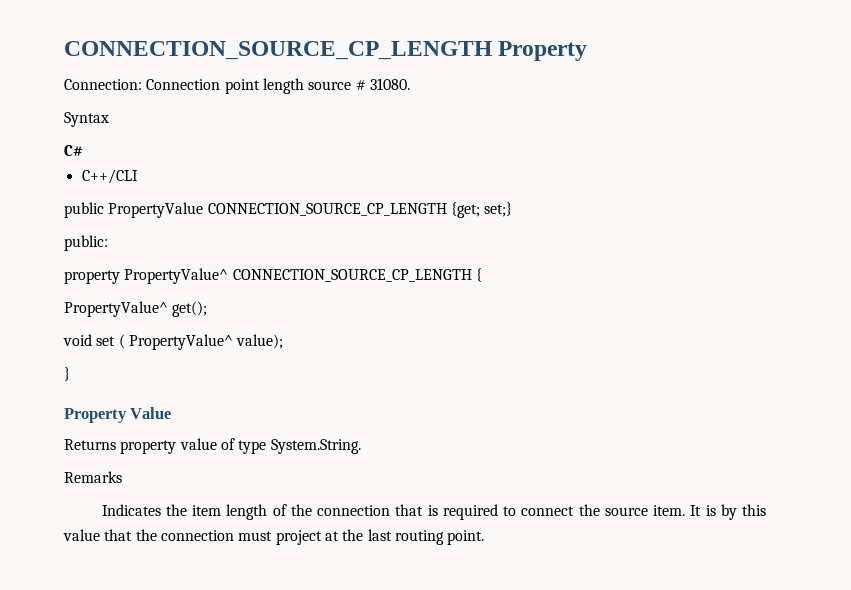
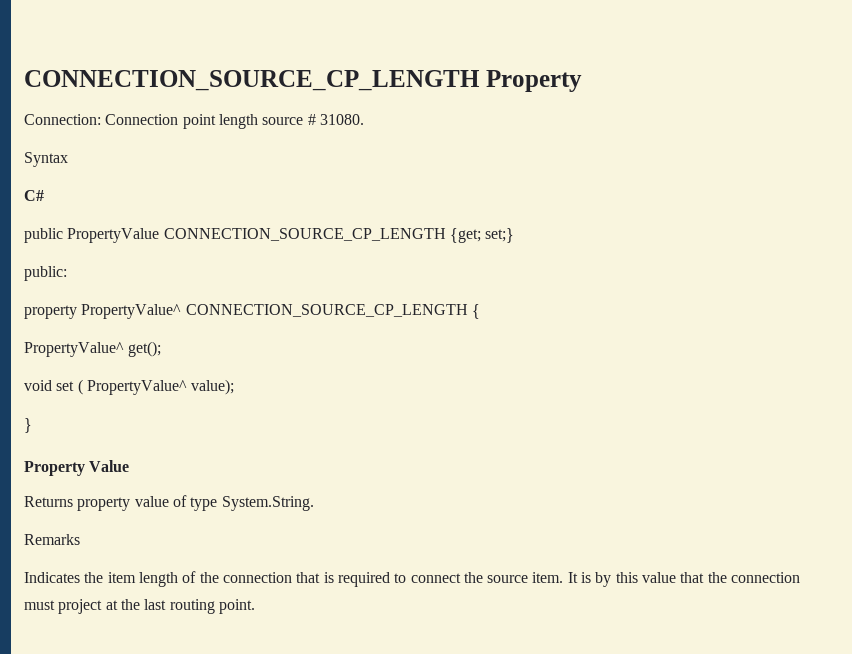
[81,169,138,184] // C++/CLI -> (44, 195) none

